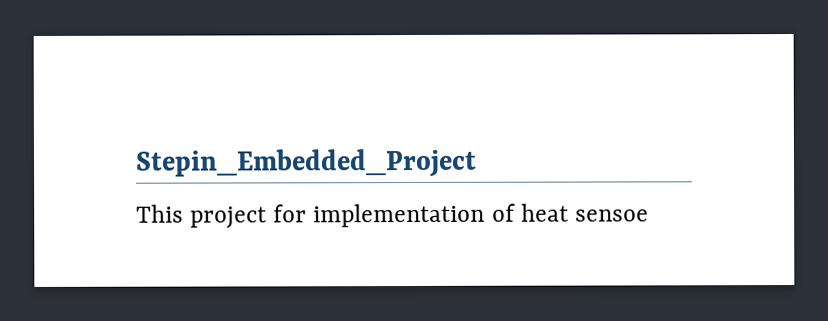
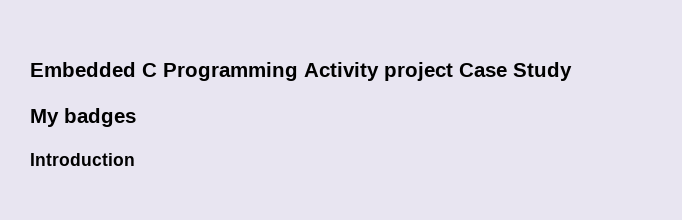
[135,148,477,178] [136,203,649,229] Stepin_Embedded_Project // This project for implementation of heat sensoe -> [30,62,572,81] [30,108,136,127] [30,153,135,166] Embedded C Programming Activity project Case Study // My badges // Introduction

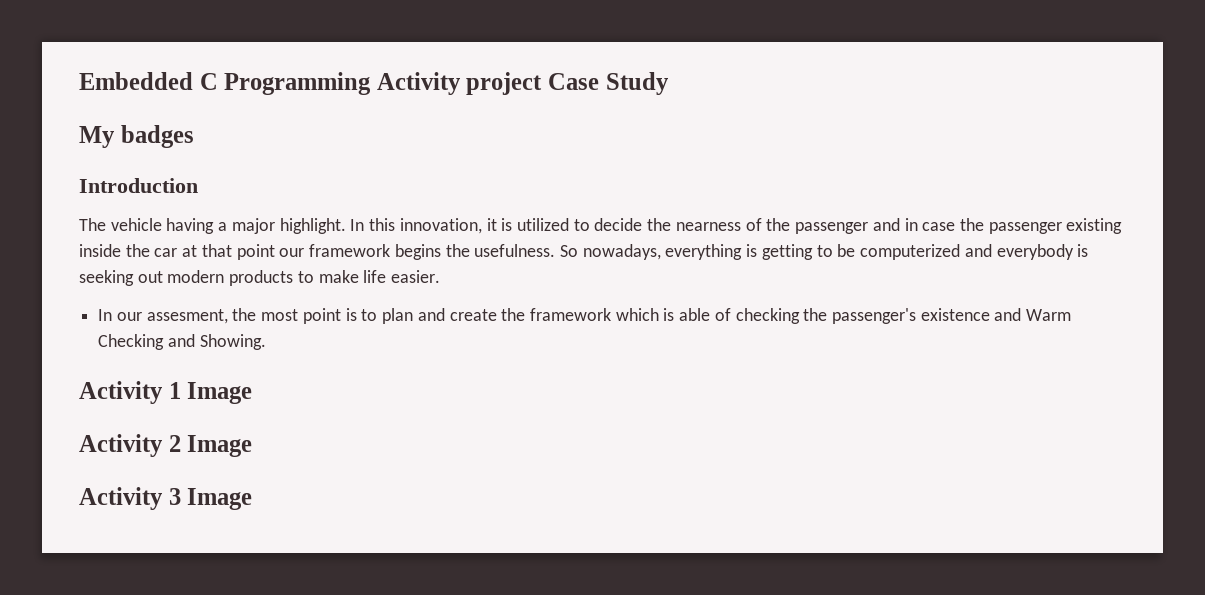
(135, 159) none -> [79,218,1123,234] [79,244,1089,260] [79,270,441,286] [98,308,1072,324] [98,334,266,350] [79,381,253,404] [79,434,253,457] [79,487,253,510] // The vehicle having a major highlight. In this innovation, it is utilized to decide the nearness of the passenger and in case the passenger existing inside the car at that point our framework begins the usefulness. So nowadays, everything is getting to be computerized and everybody is seeking out modern products to make life easier. // In our assesment, the most point is to plan and create the framework which is able of checking the passenger's existence and Warm Checking and Showing. // Activity 1 Image // Activity 2 Image // Activity 3 Image

